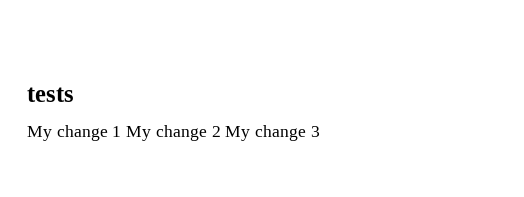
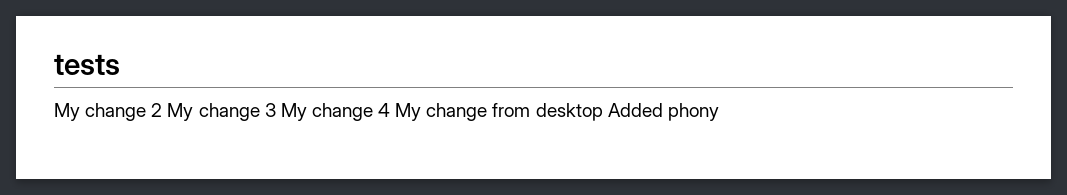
[112,125,207,141] 1 My change -> (147, 112) none
(320, 131) none -> [280,103,719,121] My change 4 My change from desktop Added phony

